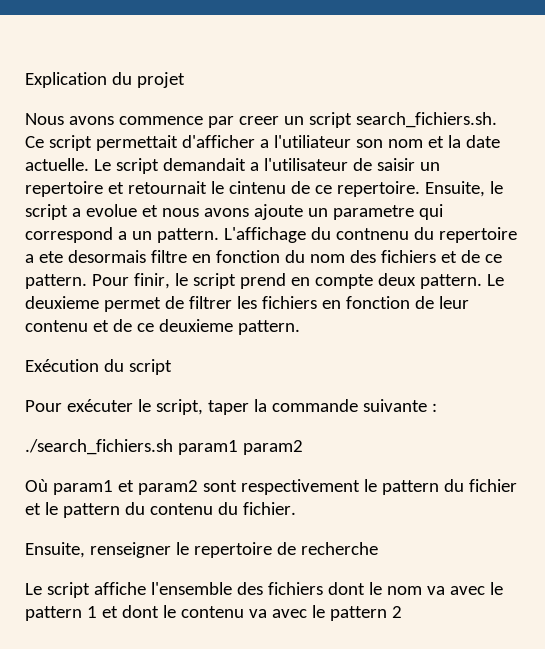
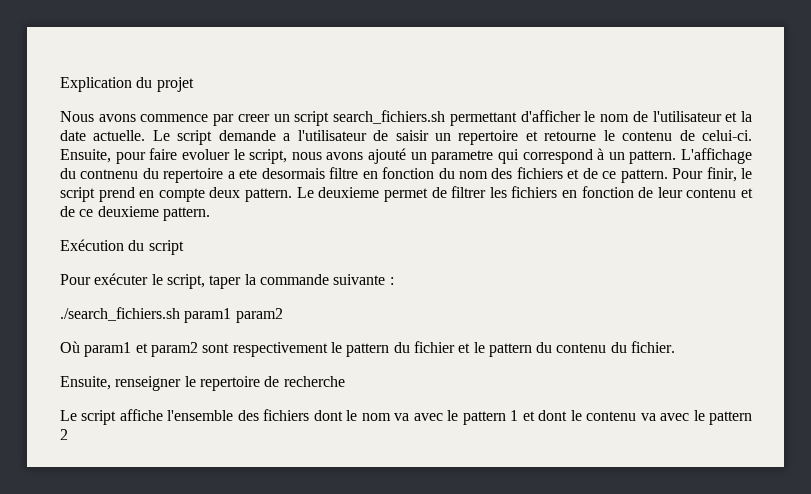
[355,112,497,128] [25,135,423,151] search_fichiers.sh. Ce script permettait d'afficher a l'utiliateur son nom -> [333,110,722,126] search_fichiers.sh permettant d'afficher le nom de l'utilisateur
[162,158,246,171] demandait -> [218,130,276,141] demande
[127,181,503,197] [25,204,158,220] retournait le cintenu de ce repertoire. Ensuite, le script a evolue et -> [544,130,752,141] [60,148,288,164] retourne le contenu de celui-ci. Ensuite, pour faire evoluer le script,
[253,204,303,220] ajoute -> [368,148,406,164] ajouté
[117,231,127,240] a -> [597,148,605,160] à

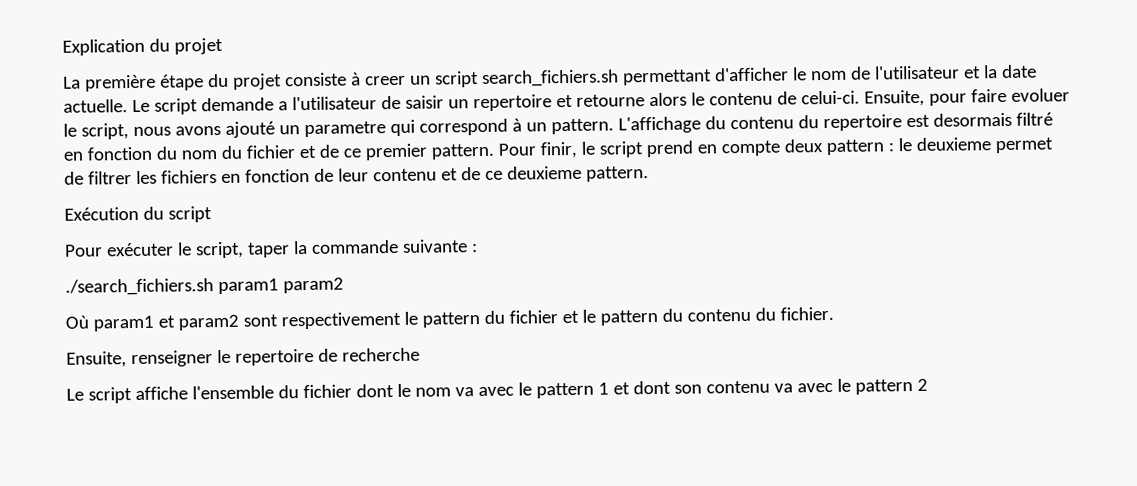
[60,111,235,126] Nous avons commence par -> [63,72,361,92] La première étape du projet consiste à
(597, 136) none -> [648,92,687,107] alors
[80,169,139,179] contnenu -> [729,116,794,130] contenu
[227,167,359,179] a ete desormais filtre -> [905,112,1053,128] est desormais filtré
[491,167,617,179] des fichiers et de ce -> [220,143,428,161] du fichier et de ce premier
[245,187,314,202] pattern. Le -> [825,138,912,156] pattern : le
[237,409,310,421] des fichiers -> [277,384,352,399] du fichier
[570,410,582,421] le -> [673,384,702,394] son

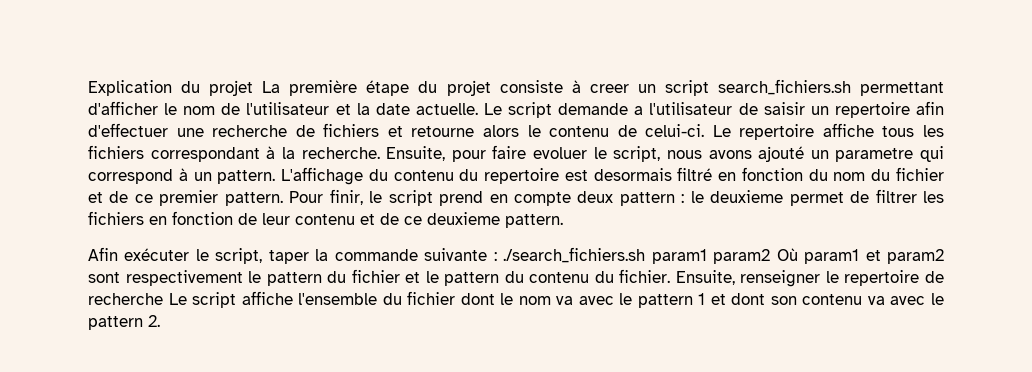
(223, 46) // -> (254, 88) none
(552, 103) none -> [915,101,944,115] [88,123,380,137] afin d'effectuer une recherche de fichiers
(860, 97) none -> [712,123,944,140] [88,145,380,162] Le repertoire affiche tous les fichiers correspondant à la recherche.
[64,206,212,223] [64,244,103,257] Exécution du script // Pour -> [88,247,118,261] Afin
(478, 248) // -> (497, 256) none
(344, 285) // -> (771, 256) none
(834, 313) // -> (671, 276) none
(420, 354) // -> (163, 299) none
[916,378,928,391] 2 -> [148,315,160,327] 2.

